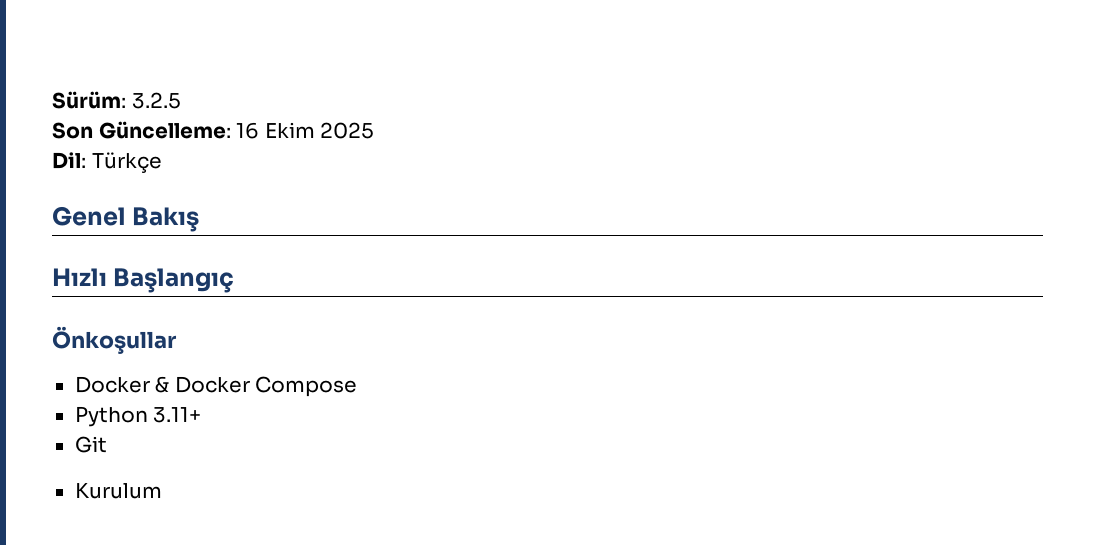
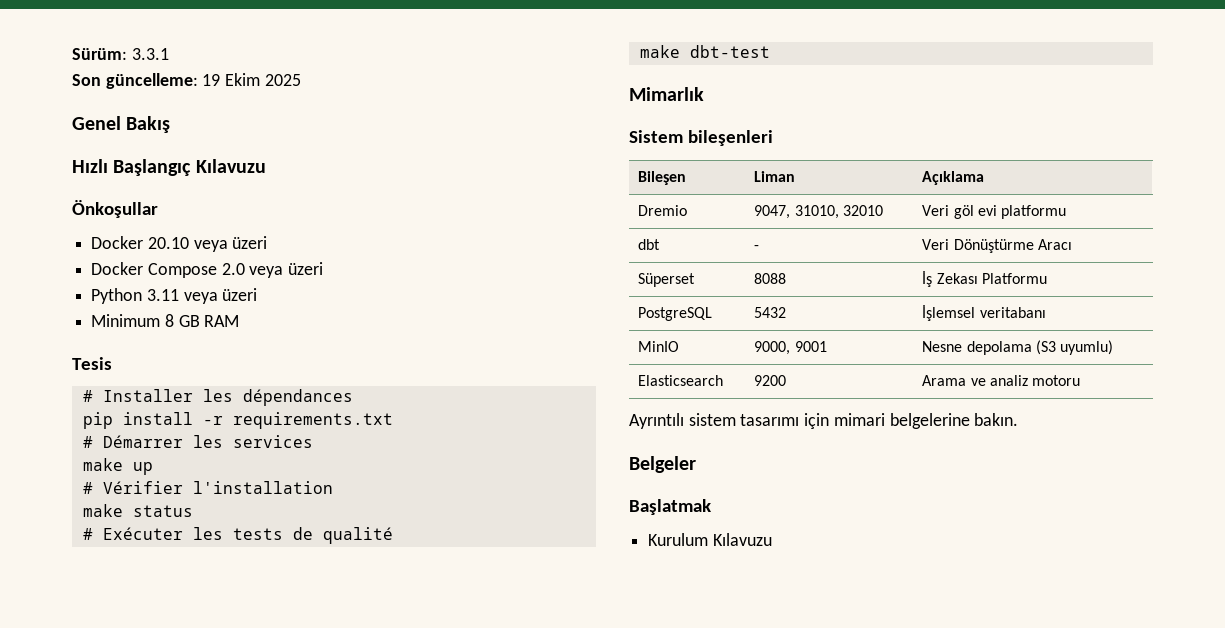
[131,92,181,109] 3.2.5 -> [131,48,169,60] 3.3.1
[98,121,260,139] Güncelleme: 16 -> [105,73,221,89] güncelleme: 19
[52,152,162,173] // Dil: Türkçe -> (301, 80) none
(235, 280) none -> [195,159,266,173] Kılavuzu
[155,376,170,393] & -> [147,236,268,252] 20.10 veya üzeri //
[74,406,202,427] [74,436,107,453] // Python 3.11+ // Git -> [221,262,324,278] [91,288,258,304] [91,314,240,327] [72,357,112,370] [82,389,353,406] [82,412,393,429] [82,435,313,448] [82,458,153,475] [82,481,333,494] [82,504,193,517] [82,527,393,544] [639,45,770,58] [629,87,704,101] [629,130,773,146] [638,171,687,185] [754,171,796,182] [922,171,985,185] [638,205,688,216] [754,205,884,219] [922,205,1067,219] [638,239,661,250] [754,245,760,250] [922,239,1073,253] [638,273,696,287] [754,273,787,284] [922,271,1048,287] [638,307,713,321] [754,307,787,318] [922,305,1046,321] [638,341,680,352] [754,341,827,355] [922,340,1114,355] [638,375,724,386] [754,375,787,386] [922,375,1081,386] [629,413,1019,429] [629,456,696,473] [629,499,711,515] 2.0 veya üzeri // Python 3.11 veya üzeri // Minimum 8 GB RAM // Tesis // # Installer les dépendances // pip install -r requirements.txt // # Démarrer les services // make up // # Vérifier l'installation // make status // # Exécuter les tests de qualité // make dbt-test // Mimarlık // Sistem bileşenleri // Bileşen | Liman | Açıklama // Dremio | 9047, 31010, 32010 | Veri göl evi platformu // dbt | - | Veri Dönüştürme Aracı // Süperset | 8088 | İş Zekası Platformu // PostgreSQL | 5432 | İşlemsel veritabanı // MinIO | 9000, 9001 | Nesne depolama (S3 uyumlu) // Elasticsearch | 9200 | Arama ve analiz motoru // Ayrıntılı sistem tasarımı için mimari belgelerine bakın. // Belgeler // Başlatmak
(162, 491) none -> [712,533,772,546] Kılavuzu

